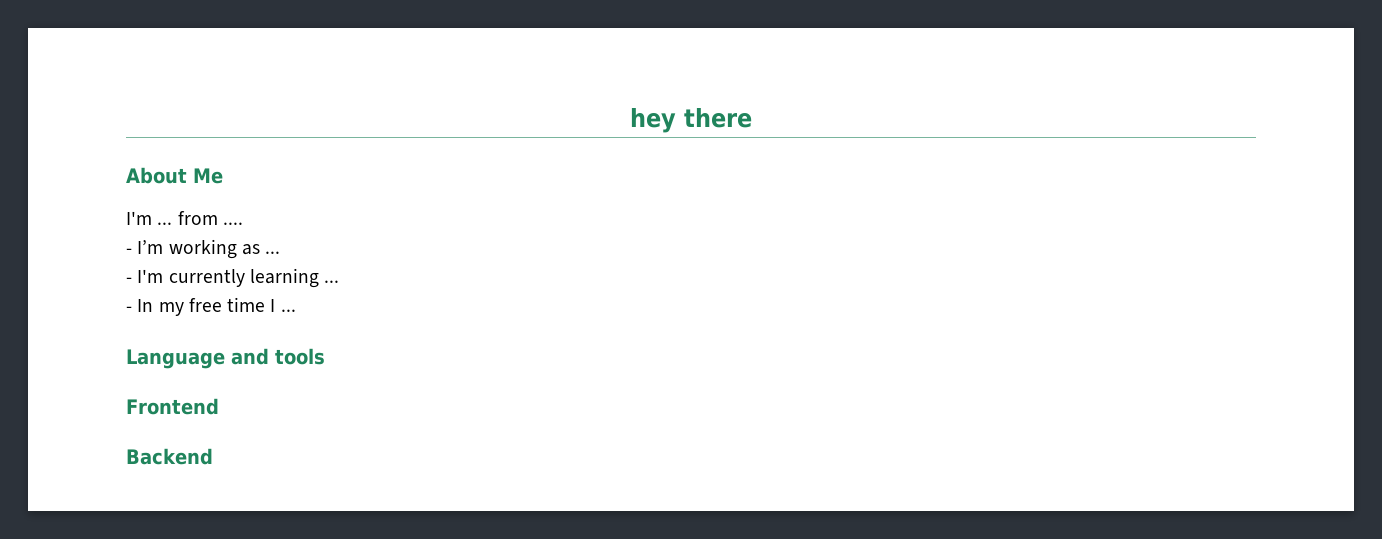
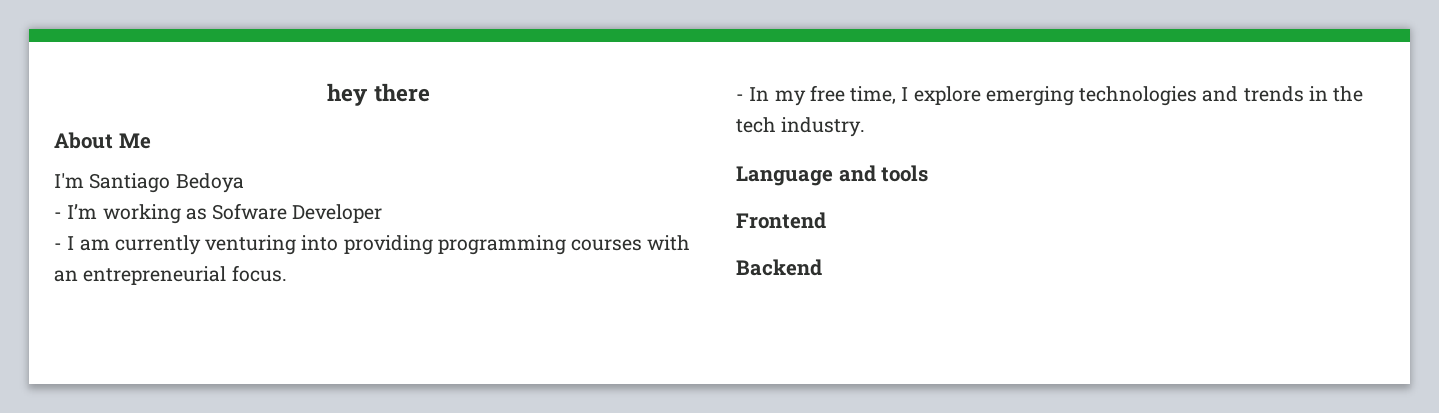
[157,211,243,225] ... from .... -> [89,173,244,193] Santiago Bedoya
[265,251,281,254] [126,268,340,288] [126,297,296,316] ... // - I'm currently learning ... // - In my free time I ... -> [212,203,383,223] [54,235,691,255] [54,265,287,285] [736,85,1364,106] [736,117,866,137] Sofware Developer // - I am currently venturing into providing programming courses with an entrepreneurial focus. // - In my free time, I explore emerging technologies and trends in the tech industry.

